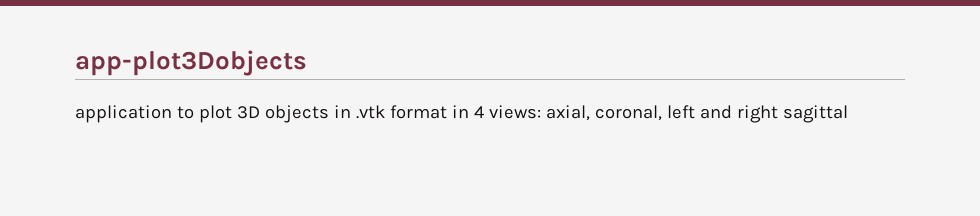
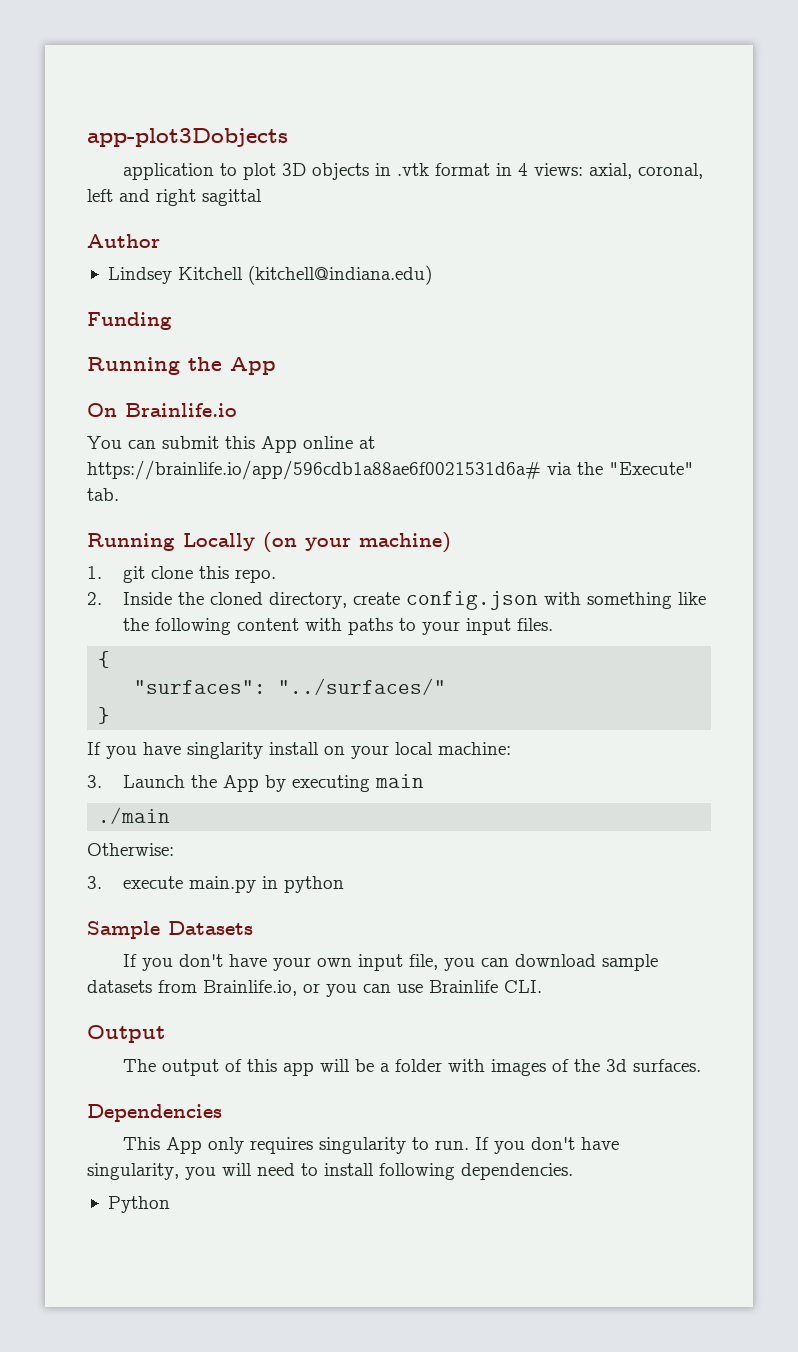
(848, 114) none -> [87,234,160,248] [107,265,432,285] [87,312,172,330] [87,357,276,375] [87,403,237,417] [87,436,375,453] [87,460,694,480] [87,488,119,501] [87,532,451,553] [87,566,277,583] [87,591,707,610] [123,618,554,635] [98,651,111,668] [134,678,447,695] [98,707,111,724] [87,742,511,759] [87,774,425,792] [98,807,171,824] [87,843,174,856] [87,876,345,893] [87,921,253,939] [123,954,659,971] [87,980,542,997] [87,1025,165,1043] [123,1059,702,1076] [87,1104,222,1122] [123,1137,620,1154] [87,1163,573,1180] [107,1196,170,1213] // Author // Lindsey Kitchell (kitchell@indiana.edu) // Funding // Running the App // On Brainlife.io // You can submit this App online at https://brainlife.io/app/596cdb1a88ae6f0021531d6a# via the "Execute" tab. // Running Locally (on your machine) // 1. git clone this repo. // 2. Inside the cloned directory, create config.json with something like the following content with paths to your input files. // { // "surfaces": "../surfaces/" // } // If you have singlarity install on your local machine: // 3. Launch the App by executing main // ./main // Otherwise: // 3. execute main.py in python // Sample Datasets // If you don't have your own input file, you can download sample datasets from Brainlife.io, or you can use Brainlife CLI. // Output // The output of this app will be a folder with images of the 3d surfaces. // Dependencies // This App only requires singularity to run. If you don't have singularity, you will need to install following dependencies. // Python

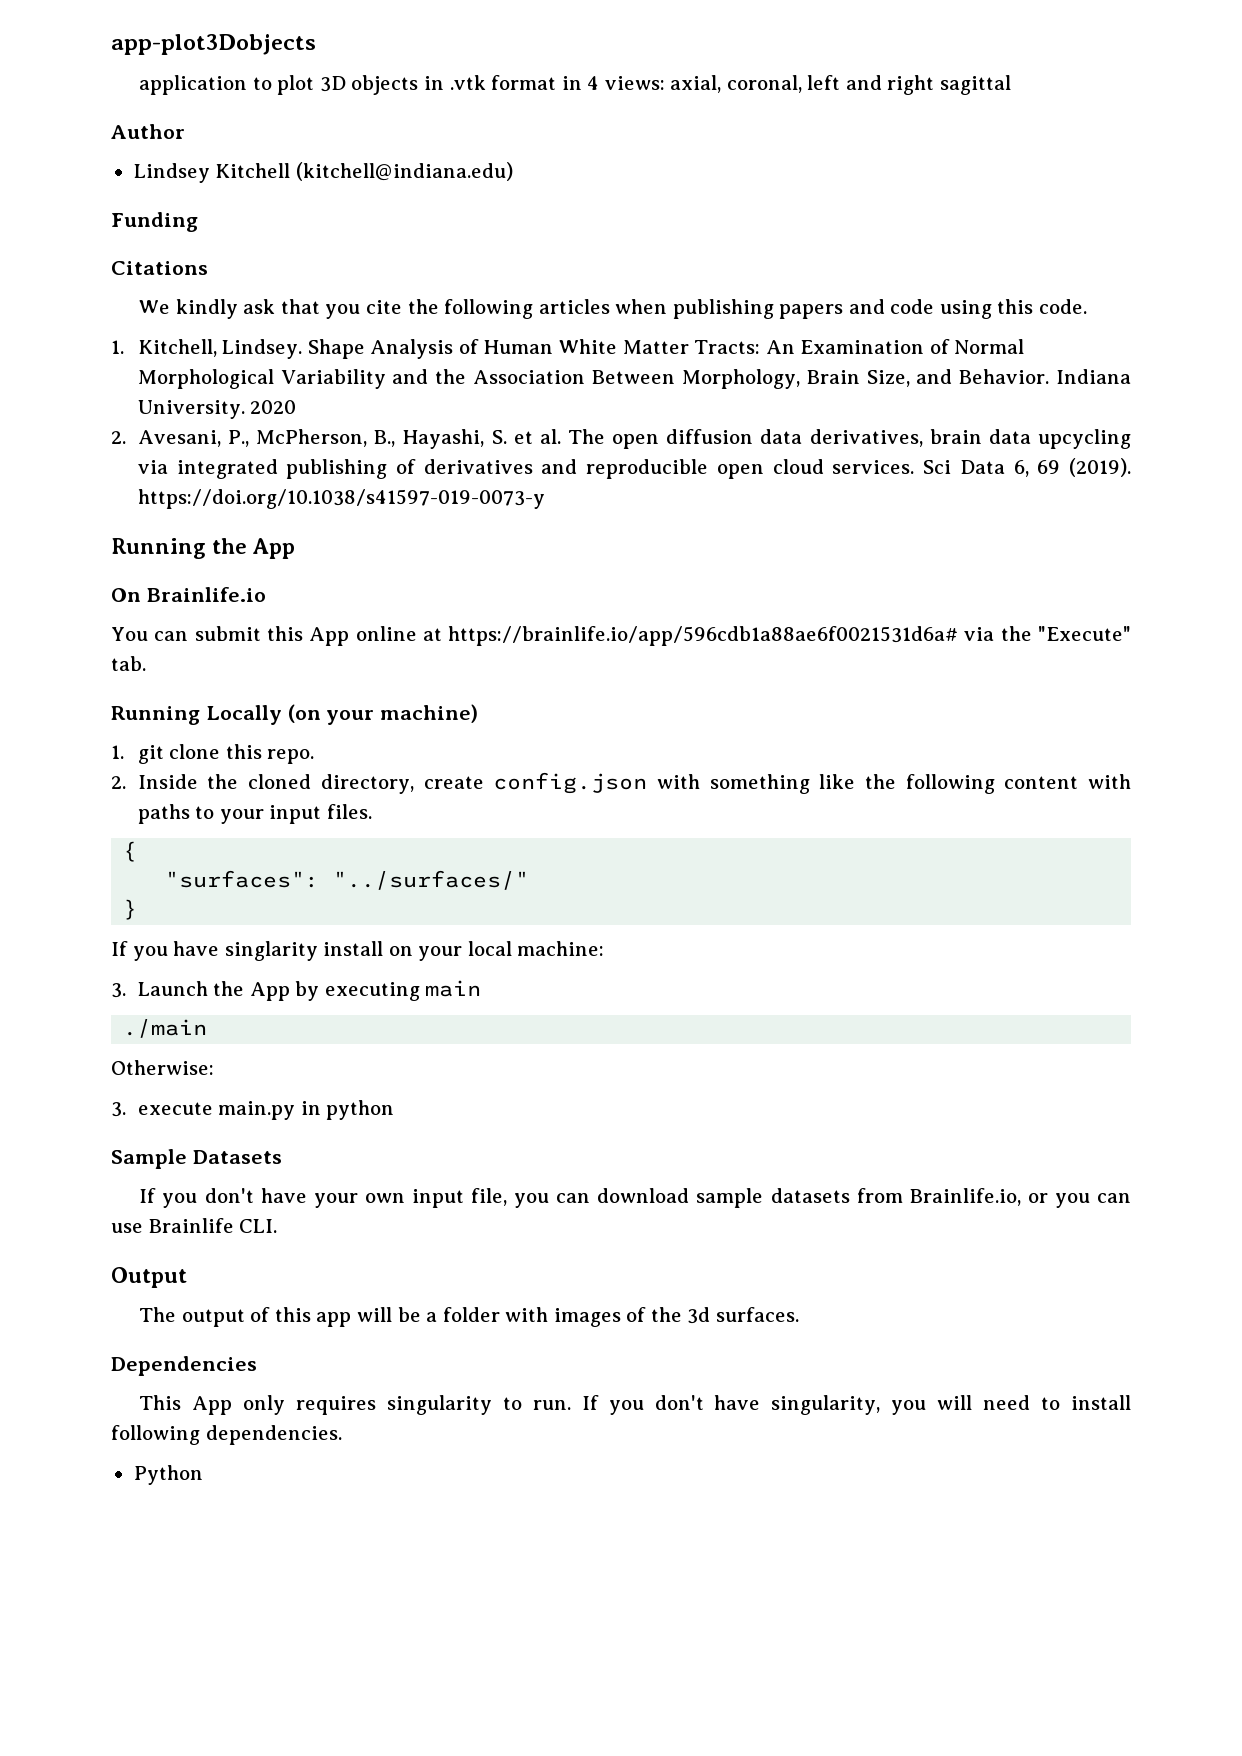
(172, 321) none -> [111,261,208,275] [139,299,1087,319] [111,339,1025,359] [137,369,1131,389] [137,400,297,419] [111,429,1131,449] [137,458,1131,479] [137,489,545,509] // Citations // We kindly ask that you cite the following articles when publishing papers and code using this code. // 1. Kitchell, Lindsey. Shape Analysis of Human White Matter Tracts: An Examination of Normal Morphological Variability and the Association Between Morphology, Brain Size, and Behavior. Indiana University. 2020 // 2. Avesani, P., McPherson, B., Hayashi, S. et al. The open diffusion data derivatives, brain data upcycling via integrated publishing of derivatives and reproducible open cloud services. Sci Data 6, 69 (2019). https://doi.org/10.1038/s41597-019-0073-y

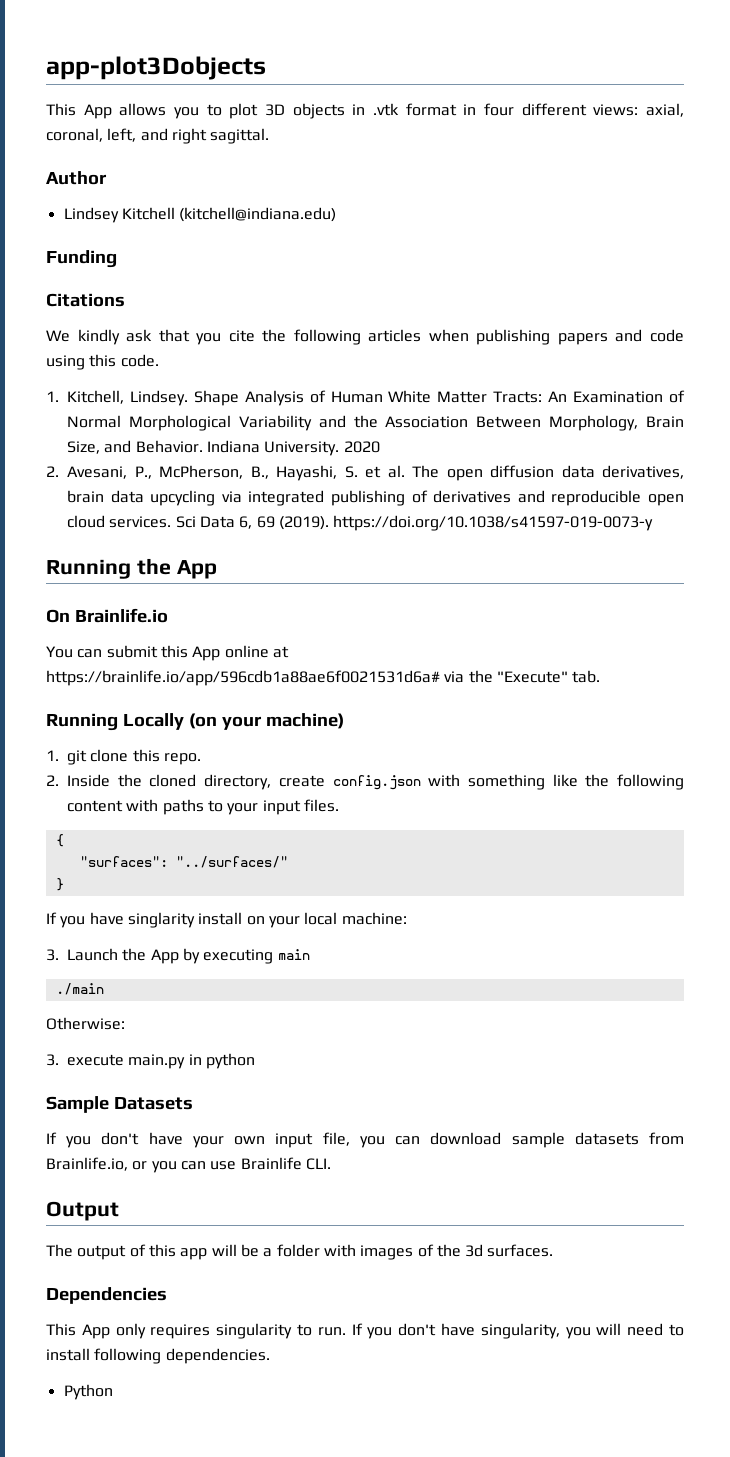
[139,75,248,95] application -> [46,103,199,119] This App allows you
[587,76,600,90] 4 -> [484,103,587,116] four different
[807,75,841,90] left -> [107,128,137,142] left,
[939,75,1011,95] sagittal -> [210,128,270,144] sagittal.

